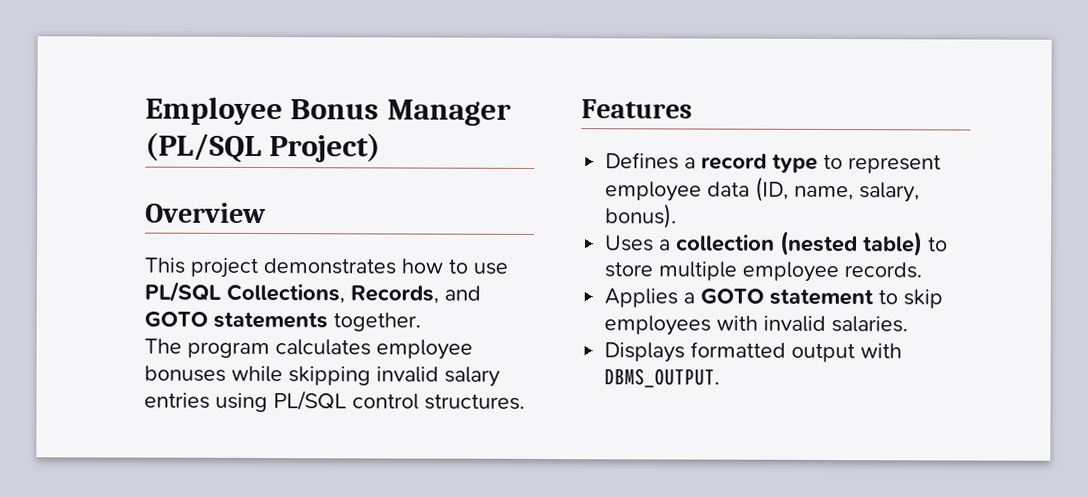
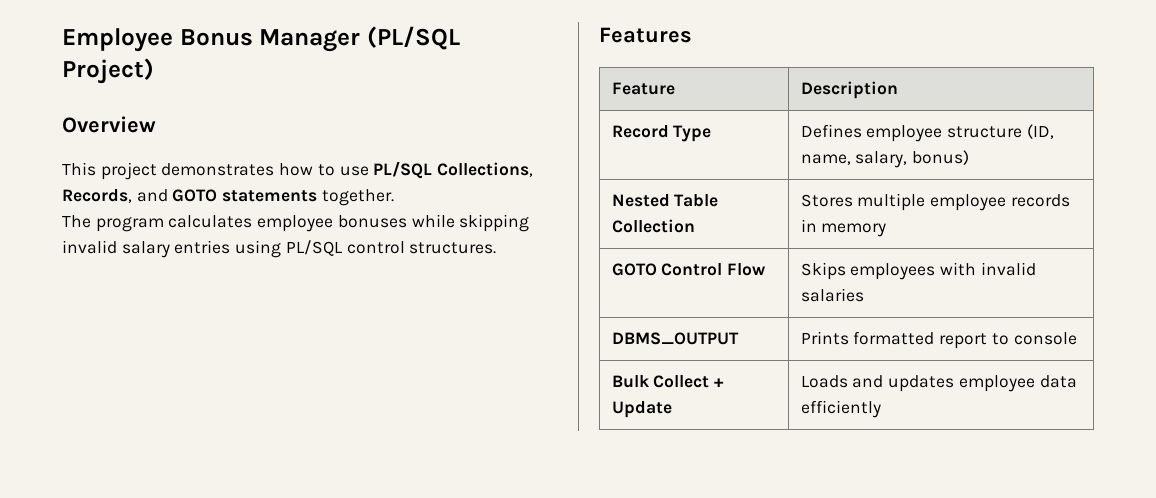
[605,152,942,174] [605,176,921,203] [605,203,678,229] [604,230,949,257] [604,261,923,283] [604,288,944,309] [604,315,909,336] [604,341,903,363] [604,368,721,388] // Defines a record type to represent employee data (ID, name, salary, bonus). // Uses a collection (nested table) to store multiple employee records. // Applies a GOTO statement to skip employees with invalid salaries. // Displays formatted output with DBMS_OUTPUT. -> [611,82,675,95] [800,81,898,99] [611,125,712,142] [800,124,1054,142] [800,150,970,168] [611,194,719,207] [611,219,695,233] [800,193,1070,211] [800,219,887,237] [611,263,766,276] [800,262,1036,280] [800,288,864,302] [611,332,739,345] [800,331,1077,349] [611,375,725,388] [611,401,672,418] [800,375,1077,392] [800,400,881,418] // Feature | Description // Record Type | Defines employee structure (ID, name, salary, bonus) // Nested Table Collection | Stores multiple employee records in memory // GOTO Control Flow | Skips employees with invalid salaries // DBMS_OUTPUT | Prints formatted report to console // Bulk Collect + Update | Loads and updates employee data efficiently

